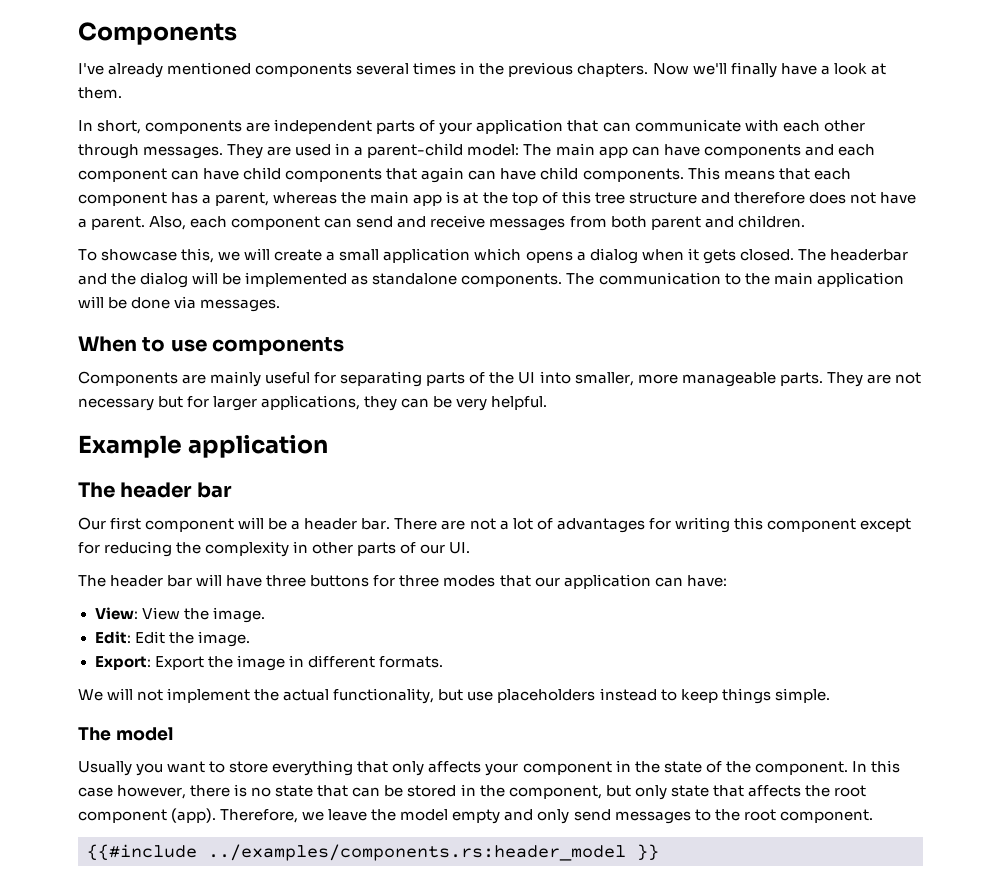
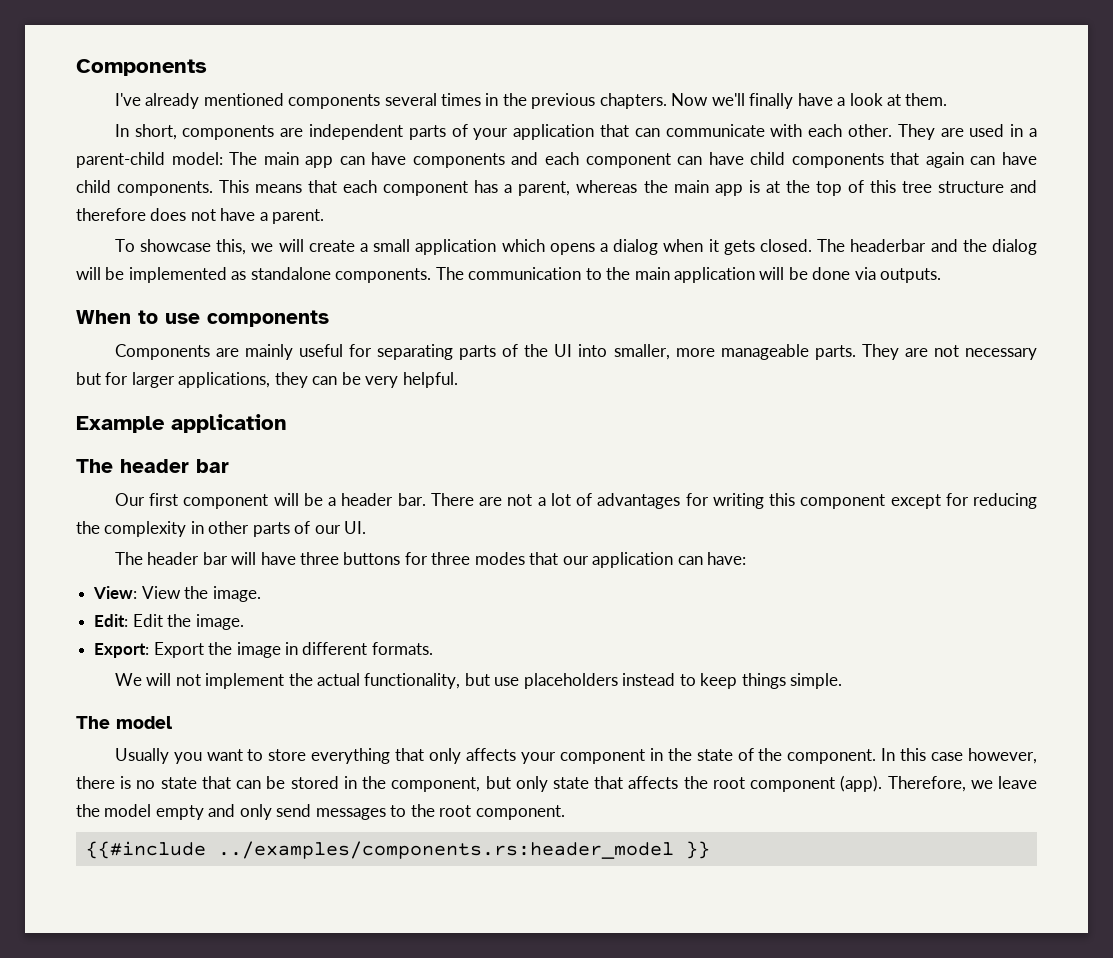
[823,120,865,132] [78,144,224,159] other through messages. -> [847,124,892,137] other.
[149,215,805,231] Also, each component can send and receive messages from both parent and children. -> (325, 216) none
[200,299,281,312] messages. -> [880,268,942,283] outputs.

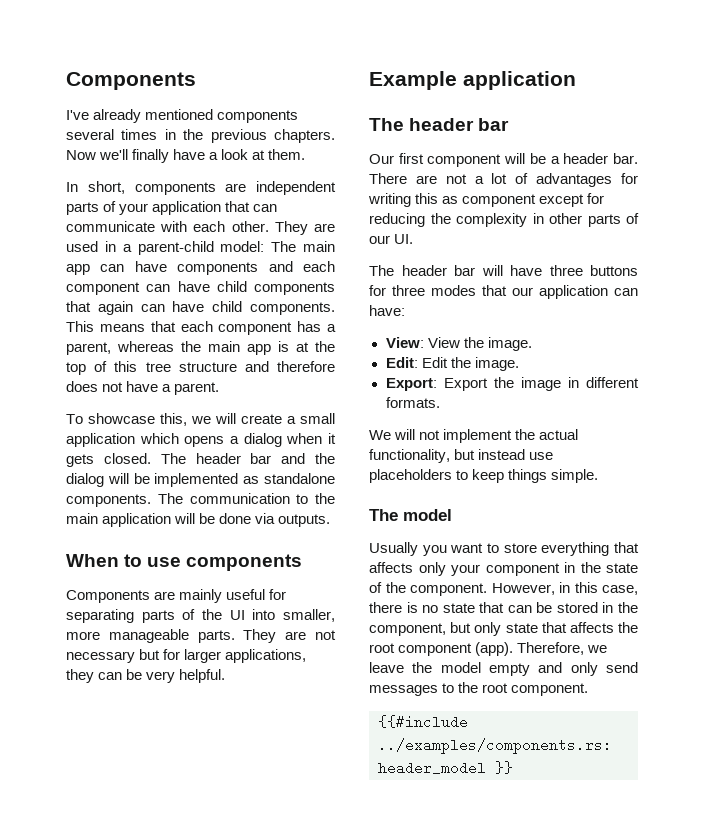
[850,239,927,252] headerbar -> [195,453,272,464] header bar
(795, 499) none -> [442,196,459,204] as
(490, 679) none -> [478,449,526,460] instead
[622,673,676,686] instead -> (452, 476) none
[429,748,517,764] only affects -> [369,562,446,576] affects only
[881,748,1038,764] In this case however, -> [491,582,638,595] However, in this case,

